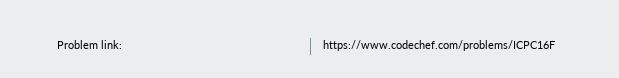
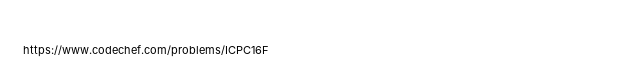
[57,40,122,49] Problem link: -> (23, 51) none

